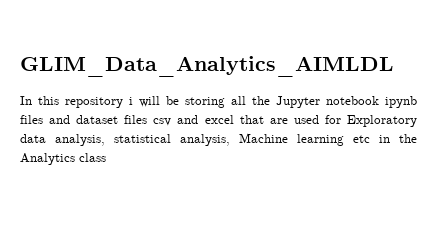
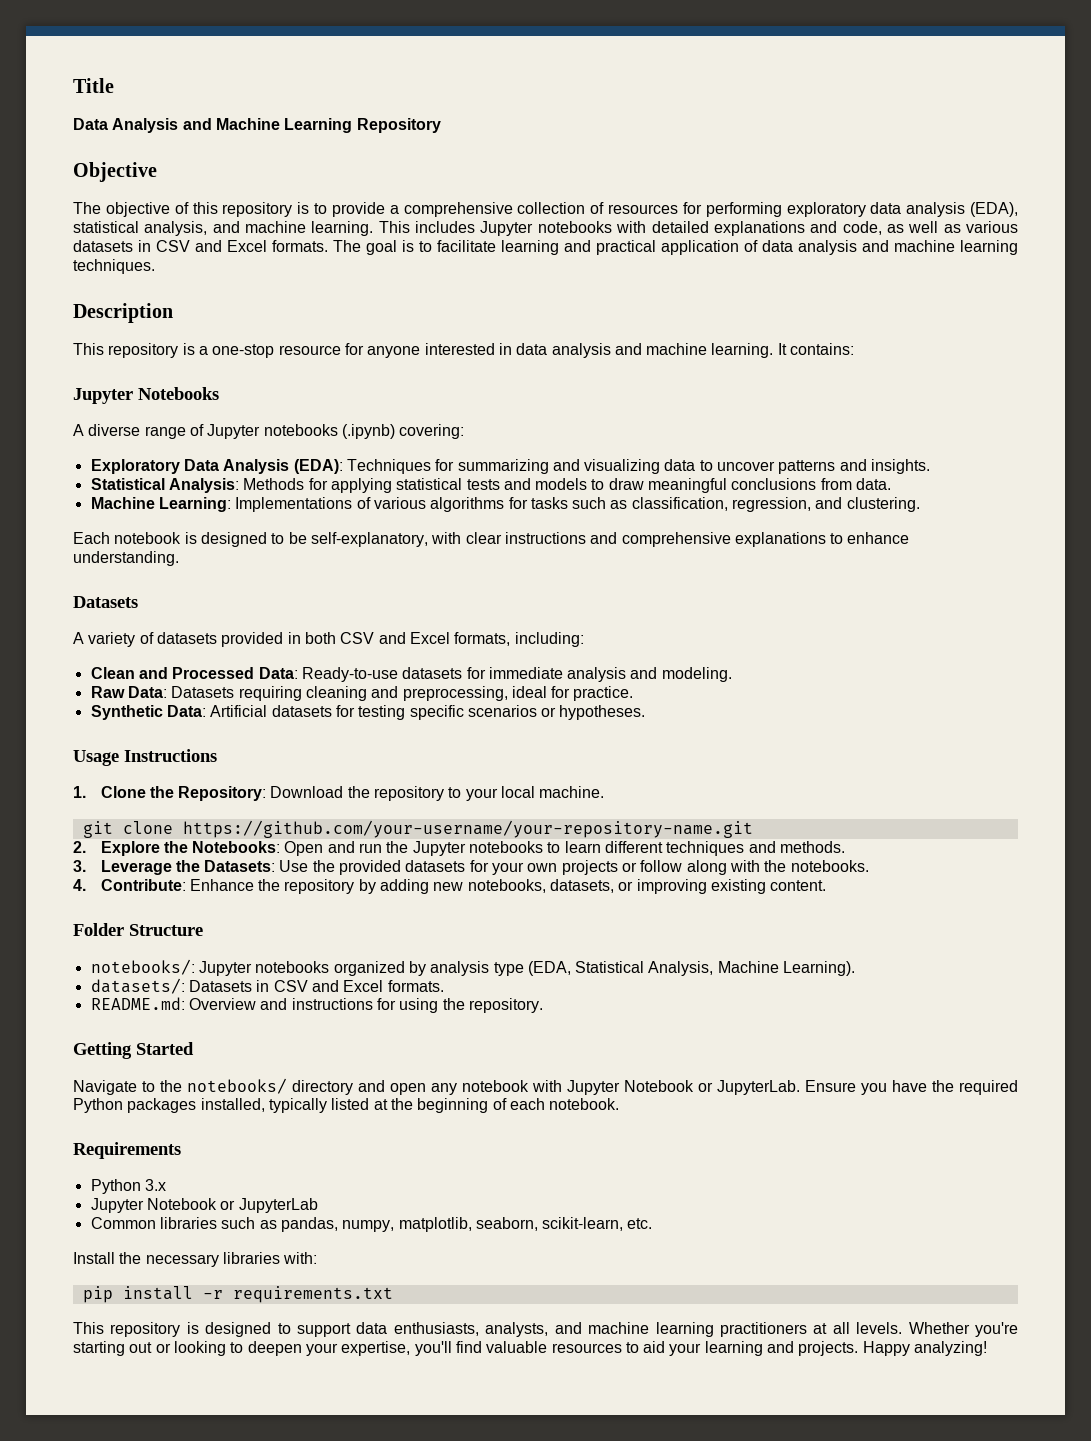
[20,56,394,77] [20,96,417,108] [20,115,417,127] [20,133,417,146] [20,153,106,165] GLIM_Data_Analytics_AIMLDL // In this repository i will be storing all the Jupyter notebook ipynb files and dataset files csv and excel that are used for Exploratory data analysis, statistical analysis, Machine learning etc in the Analytics class -> [73,78,114,93] [73,118,441,133] [73,162,157,182] [73,202,1019,217] [73,221,1019,236] [73,240,1018,255] [73,259,155,274] [73,303,173,323] [73,343,855,358] [73,387,219,404] [73,424,465,439] [90,459,931,474] [90,478,892,493] [90,497,920,512] [73,532,910,547] [73,551,179,566] [73,596,138,608] [73,632,584,647] [90,667,732,682] [90,686,634,701] [90,705,646,720] [73,749,217,766] [73,786,605,801] [82,820,753,838] [73,841,845,856] [73,860,869,875] [73,879,827,894] [73,923,203,936] [90,959,856,976] [90,978,444,994] [90,997,543,1013] [73,1042,194,1059] [73,1078,1018,1095] [73,1098,620,1113] [73,1142,181,1159] [90,1179,166,1194] [90,1198,318,1213] [90,1217,653,1232] [73,1252,318,1267] [82,1286,393,1303] [73,1322,1018,1337] [73,1341,988,1356] Title // Data Analysis and Machine Learning Repository // Objective // The objective of this repository is to provide a comprehensive collection of resources for performing exploratory data analysis (EDA), statistical analysis, and machine learning. This includes Jupyter notebooks with detailed explanations and code, as well as various datasets in CSV and Excel formats. The goal is to facilitate learning and practical application of data analysis and machine learning techniques. // Description // This repository is a one-stop resource for anyone interested in data analysis and machine learning. It contains: // Jupyter Notebooks // A diverse range of Jupyter notebooks (.ipynb) covering: // Exploratory Data Analysis (EDA): Techniques for summarizing and visualizing data to uncover patterns and insights. // Statistical Analysis: Methods for applying statistical tests and models to draw meaningful conclusions from data. // Machine Learning: Implementations of various algorithms for tasks such as classification, regression, and clustering. // Each notebook is designed to be self-explanatory, with clear instructions and comprehensive explanations to enhance understanding. // Datasets // A variety of datasets provided in both CSV and Excel formats, including: // Clean and Processed Data: Ready-to-use datasets for immediate analysis and modeling. // Raw Data: Datasets requiring cleaning and preprocessing, ideal for practice. // Synthetic Data: Artificial datasets for testing specific scenarios or hypotheses. // Usage Instructions // 1. Clone the Repository: Download the repository to your local machine. // git clone https://github.com/your-username/your-repository-name.git // 2. Explore the Notebooks: Open and run the Jupyter notebooks to learn different techniques and methods. // 3. Leverage the Datasets: Use the provided datasets for your own projects or follow along with the notebooks. // 4. Contribute: Enhance the repository by adding new notebooks, datasets, or improving existing content. // Folder Structure // notebooks/: Jupyter notebooks organized by analysis type (EDA, Statistical Analysis, Machine Learning). // datasets/: Datasets in CSV and Excel formats. // README.md: Overview and instructions for using the repository. // Getting Started // Navigate to the notebooks/ directory and open any notebook with Jupyter Notebook or JupyterLab. Ensure you have the required Python packages installed, typically listed at the beginning of each notebook. // Requirements // Python 3.x // Jupyter Notebook or JupyterLab // Common libraries such as pandas, numpy, matplotlib, seaborn, scikit-learn, etc. // Install the necessary libraries with: // pip install -r requirements.txt // This repository is designed to support data enthusiasts, analysts, and machine learning practitioners at all levels. Whether you're starting out or looking to deepen your expertise, you'll find valuable resources to aid your learning and projects. Happy analyzing!

